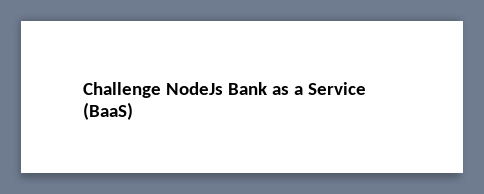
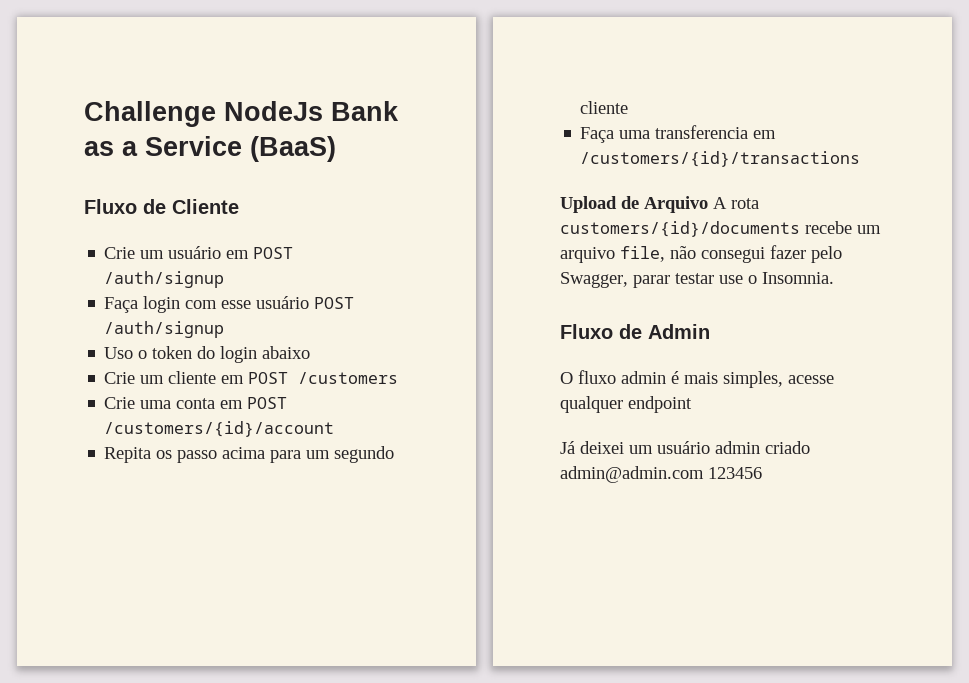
(133, 111) none -> [84,199,239,214] [104,246,294,259] [104,271,225,288] [104,296,355,313] [104,321,225,338] [104,346,311,363] [104,371,399,384] [104,397,288,409] [104,421,335,437] [104,446,395,463] [580,101,629,114] [580,125,777,143] [580,151,861,167] [560,196,759,213] [560,221,881,237] [560,245,842,263] [560,272,834,288] [560,324,710,339] [560,370,834,388] [560,396,692,413] [560,441,810,454] [560,466,762,483] // Fluxo de Cliente // Crie um usuário em POST /auth/signup // Faça login com esse usuário POST /auth/signup // Uso o token do login abaixo // Crie um cliente em POST /customers // Crie uma conta em POST /customers/{id}/account // Repita os passo acima para um segundo cliente // Faça uma transferencia em /customers/{id}/transactions // Upload de Arquivo A rota customers/{id}/documents recebe um arquivo file, não consegui fazer pelo Swagger, parar testar use o Insomnia. // Fluxo de Admin // O fluxo admin é mais simples, acesse qualquer endpoint // Já deixei um usuário admin criado admin@admin.com 123456

